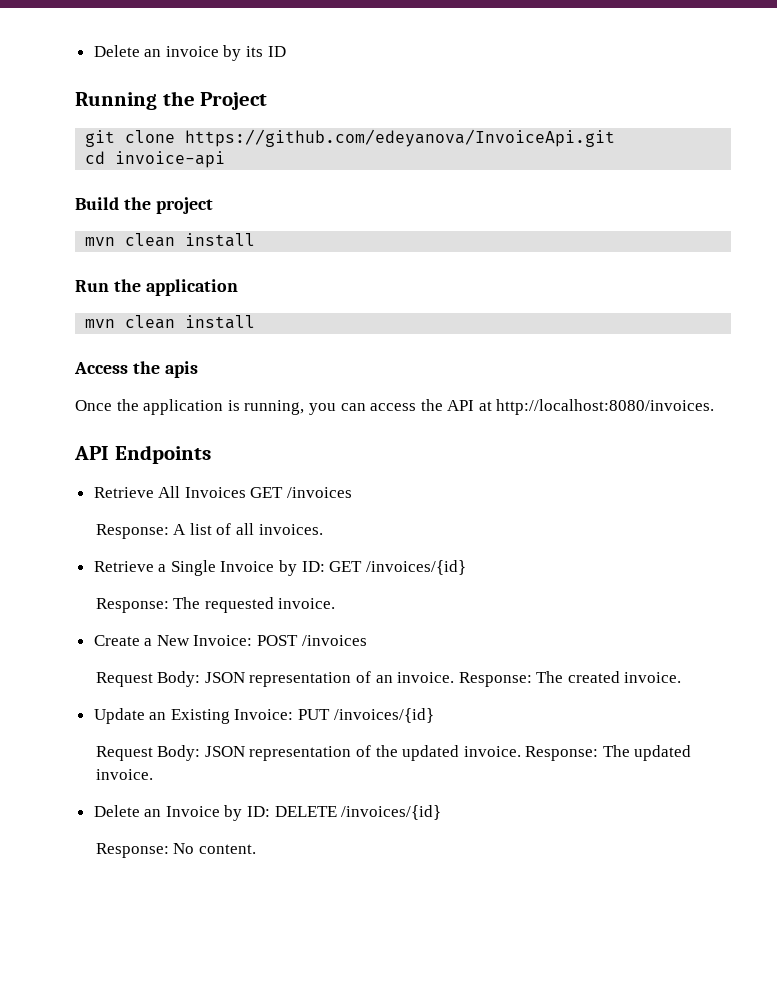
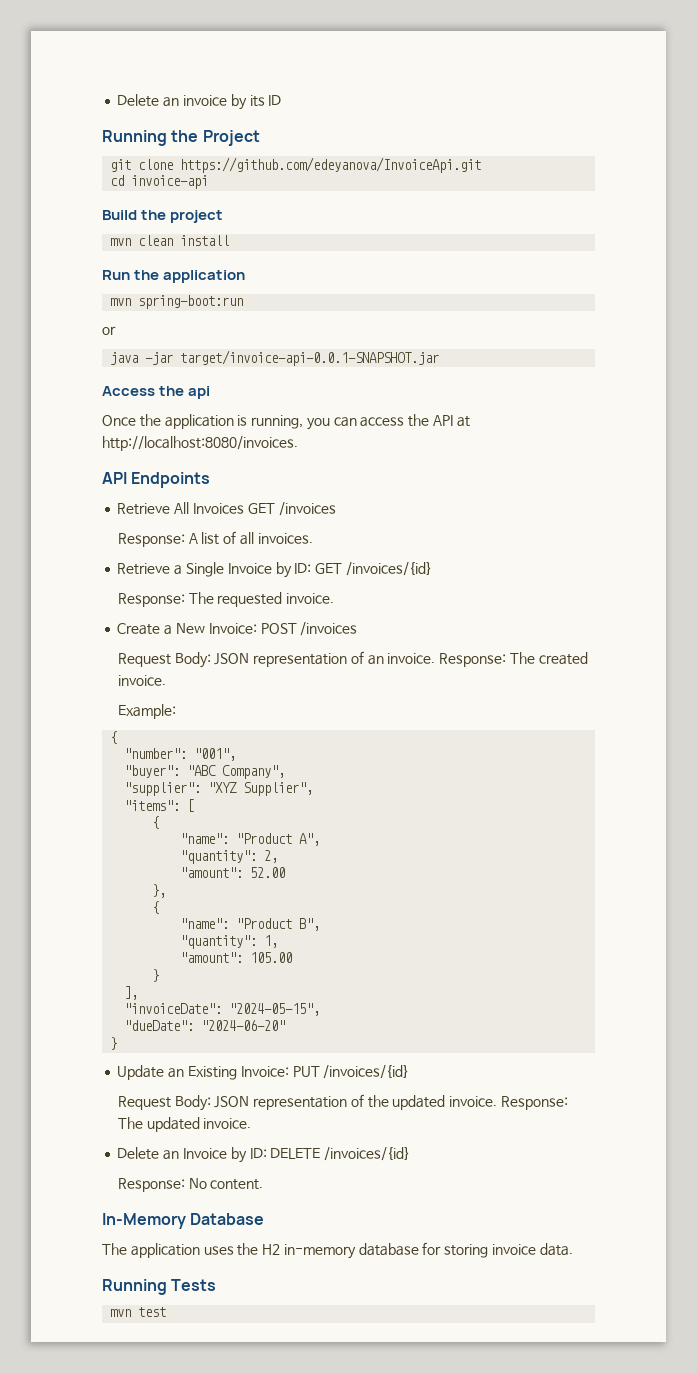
[125,315,256,329] clean install -> [138,295,244,309] [102,326,116,335] [110,350,440,366] spring-boot:run // or // java -jar target/invoice-api-0.0.1-SNAPSHOT.jar
[164,361,198,378] apis -> [188,386,211,399] api
(682, 677) none -> [117,704,176,719] [110,731,118,744] [124,748,237,761] [124,765,286,779] [124,782,314,796] [124,799,195,812] [152,816,160,829] [180,833,321,846] [180,850,279,864] [180,867,286,878] [152,884,167,898] [152,901,160,914] [180,918,321,931] [180,935,279,949] [180,952,293,963] [152,969,160,982] [124,986,139,1000] [124,1003,321,1016] [124,1020,286,1031] [110,1037,118,1050] // Example: // { // "number": "001", // "buyer": "ABC Company", // "supplier": "XYZ Supplier", // "items": [ // { // "name": "Product A", // "quantity": 2, // "amount": 52.00 // }, // { // "name": "Product B", // "quantity": 1, // "amount": 105.00 // } // ], // "invoiceDate": "2024-05-15", // "dueDate": "2024-06-20" // }
(256, 849) none -> [102,1213,265,1229] [102,1242,573,1259] [102,1279,217,1295] [110,1307,167,1317] // In-Memory Database // The application uses the H2 in-memory database for storing invoice data. // Running Tests // mvn test

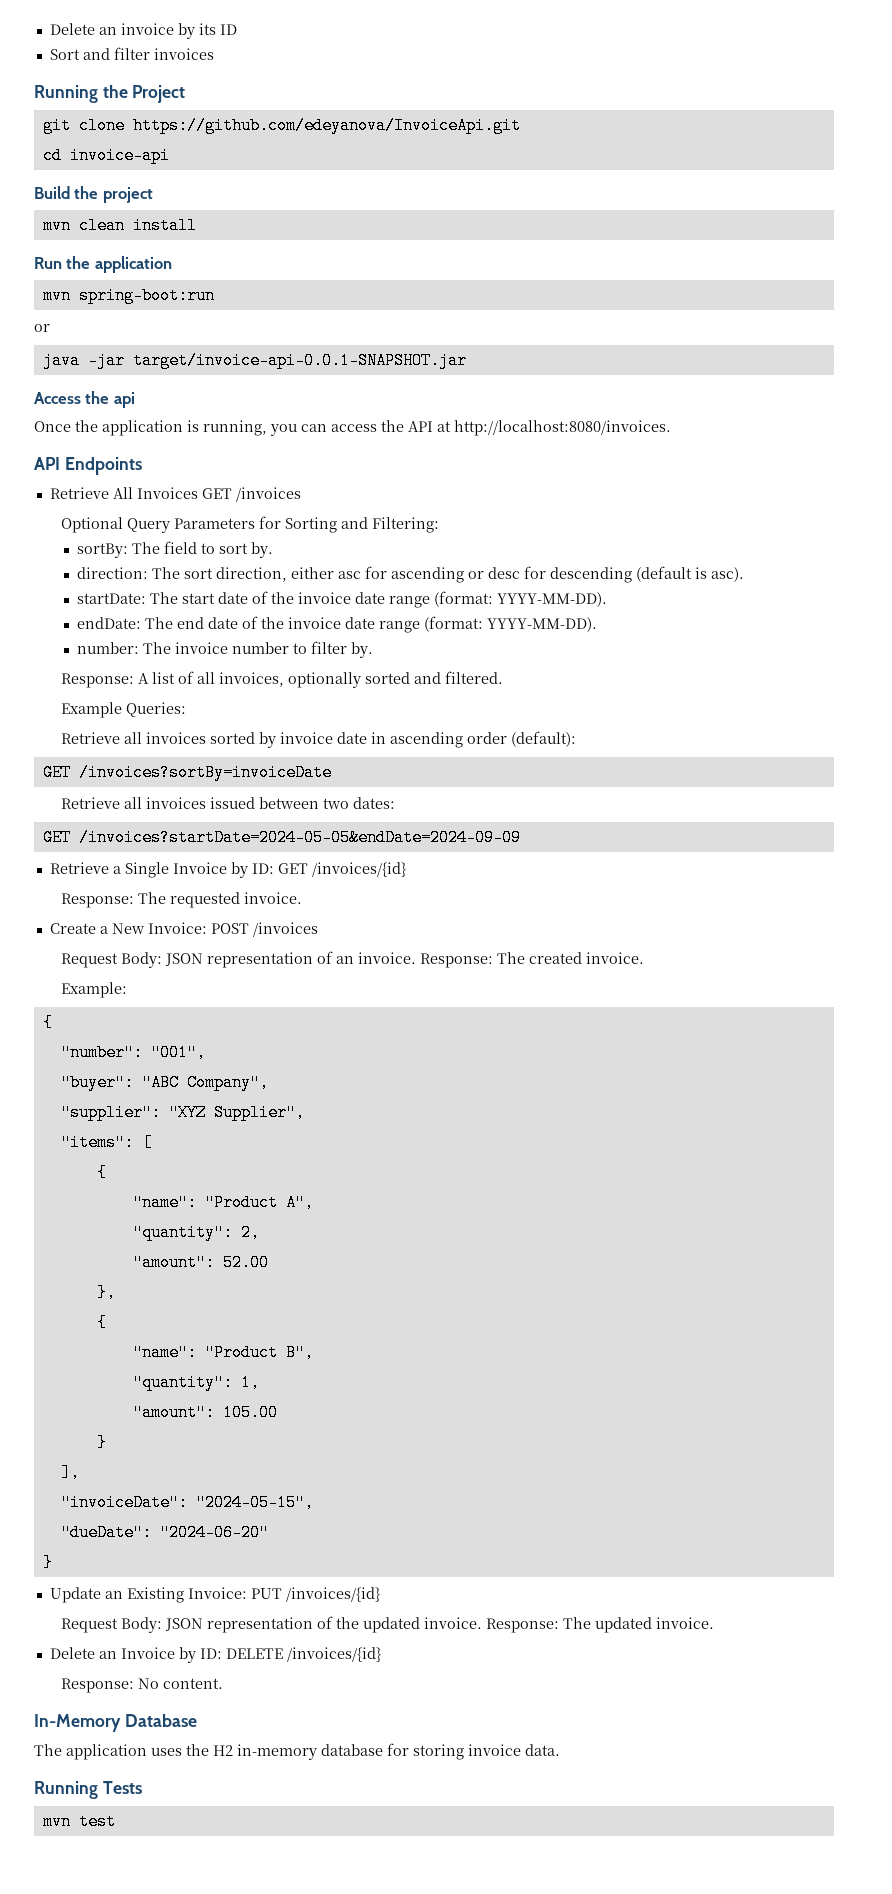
(282, 100) none -> [49,47,214,60] // Sort and filter invoices
(336, 509) none -> [60,516,439,533] [76,541,273,558] [76,566,744,583] [76,591,607,608] [76,616,597,633] [76,641,373,658] // Optional Query Parameters for Sorting and Filtering: // sortBy: The field to sort by. // direction: The sort direction, either asc for ascending or desc for descending (default is asc). // startDate: The start date of the invoice date range (format: YYYY-MM-DD). // endDate: The end date of the invoice date range (format: YYYY-MM-DD). // number: The invoice number to filter by.
[257,533,313,544] invoices. -> [218,671,503,688] [60,702,186,718] [60,731,576,748] [42,764,332,781] [60,797,395,809] [42,829,521,846] invoices, optionally sorted and filtered. // Example Queries: // Retrieve all invoices sorted by invoice date in ascending order (default): // GET /invoices?sortBy=invoiceDate // Retrieve all invoices issued between two dates: // GET /invoices?startDate=2024-05-05&endDate=2024-09-09

